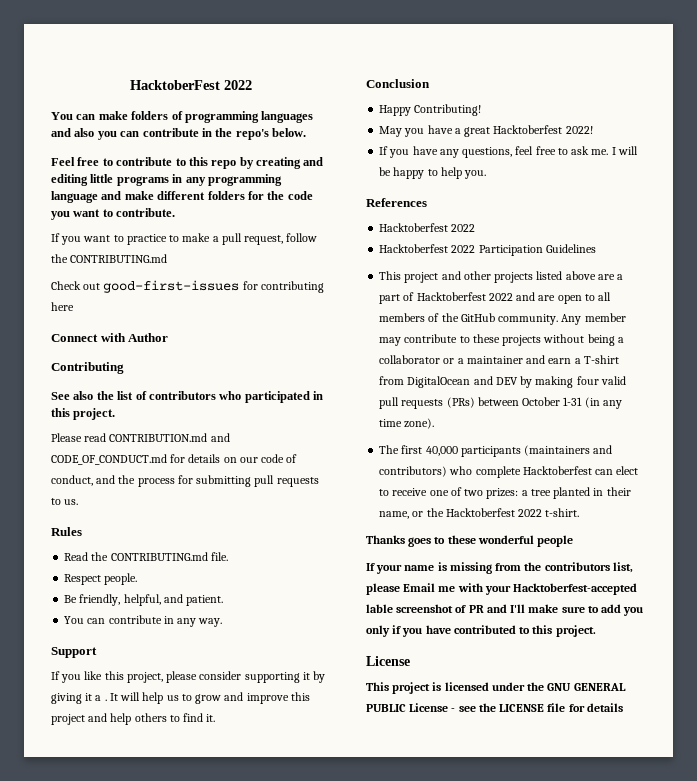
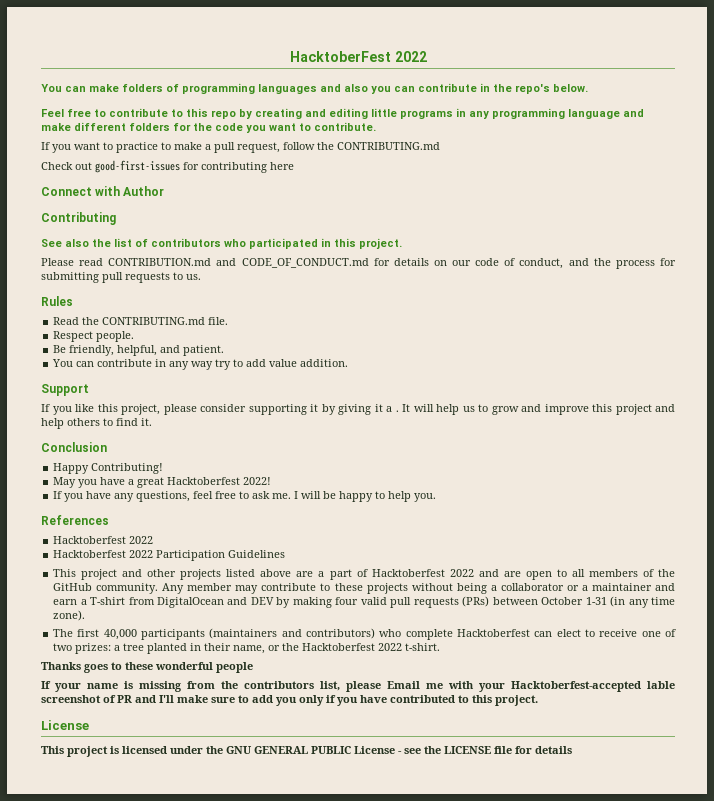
[198,618,223,627] way. -> [191,359,349,370] way try to add value addition.

